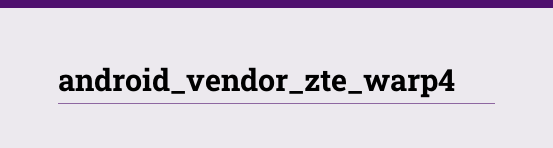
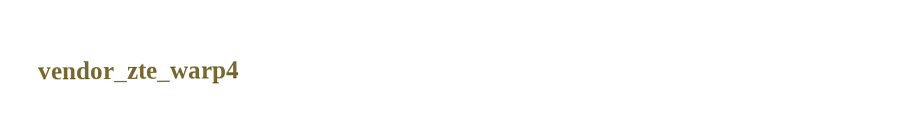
[58,67,455,98] android_vendor_zte_warp4 -> [37,60,240,85] vendor_zte_warp4

